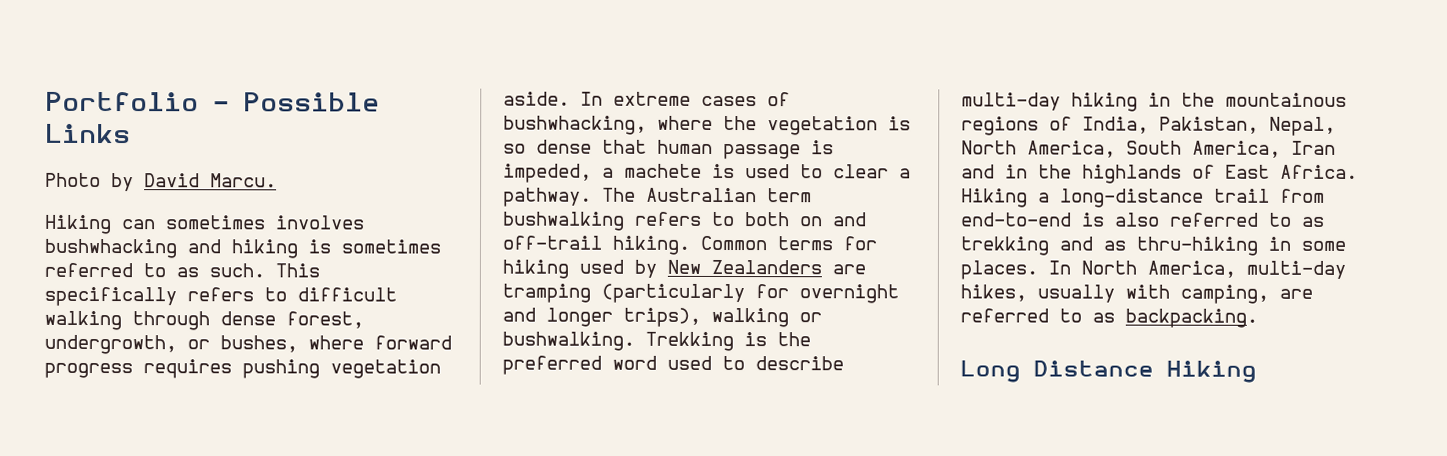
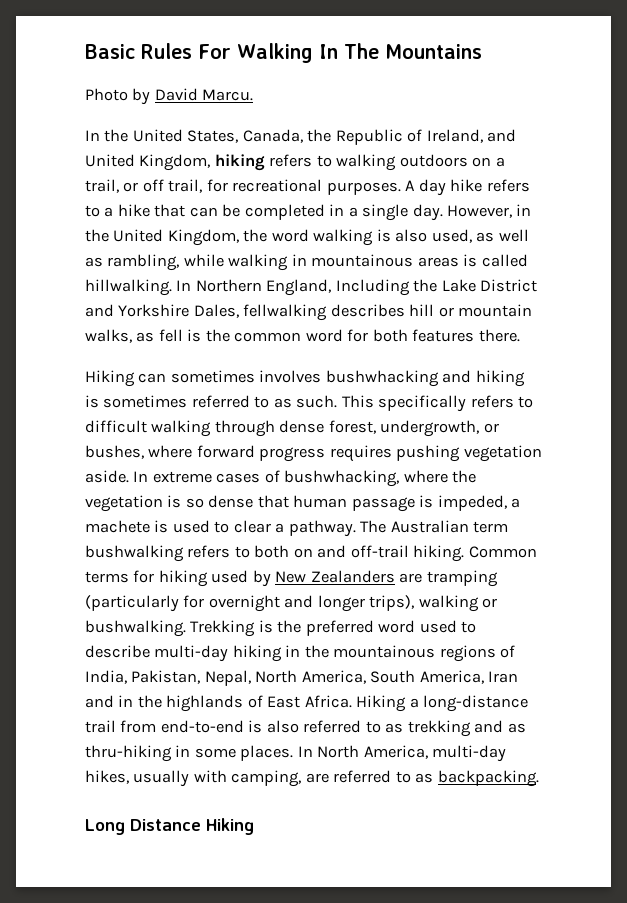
[45,91,380,112] [45,123,131,144] [45,172,277,192] Portfolio - Possible Links // Photo by David Marcu. -> [85,43,482,63] [85,88,254,105] [85,129,517,145] [85,154,505,171] [85,179,530,196] [85,204,532,221] [85,229,529,246] [85,254,528,271] [85,279,538,296] [85,304,533,321] [85,329,520,343] Basic Rules For Walking In The Mountains // Photo by David Marcu. // In the United States, Canada, the Republic of Ireland, and United Kingdom, hiking refers to walking outdoors on a trail, or off trail, for recreational purposes. A day hike refers to a hike that can be completed in a single day. However, in the United Kingdom, the word walking is also used, as well as rambling, while walking in mountainous areas is called hillwalking. In Northern England, Including the Lake District and Yorkshire Dales, fellwalking describes hill or mountain walks, as fell is the common word for both features there.

